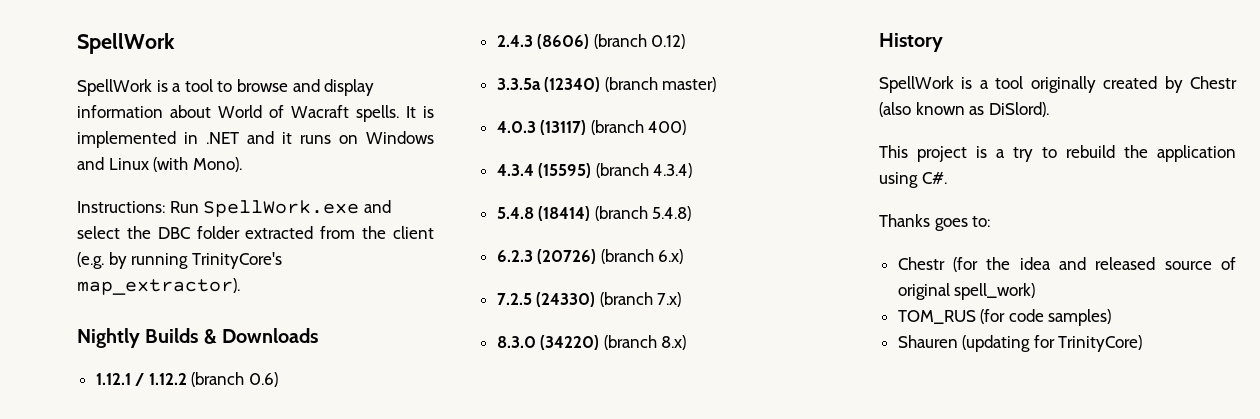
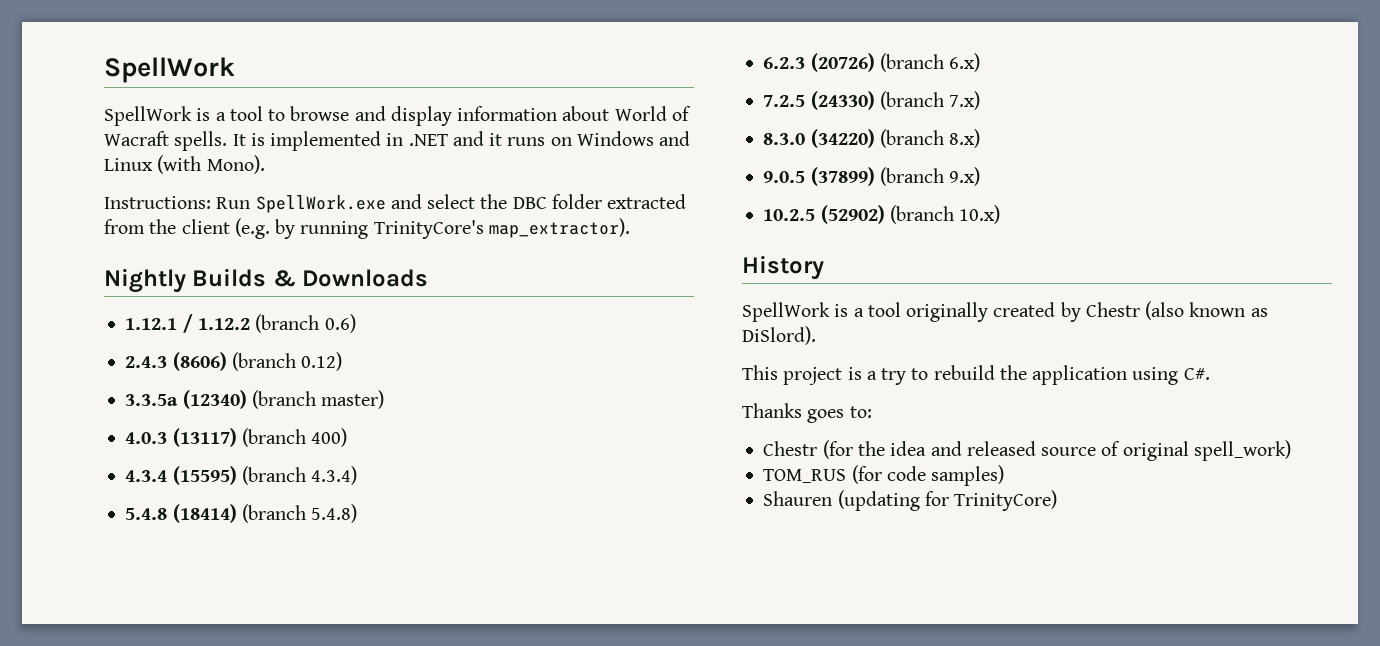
(687, 342) none -> [763,167,981,186] [763,205,1001,224] // 9.0.5 (37899) (branch 9.x) // 10.2.5 (52902) (branch 10.x)

